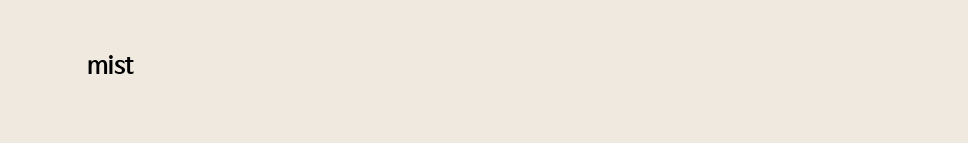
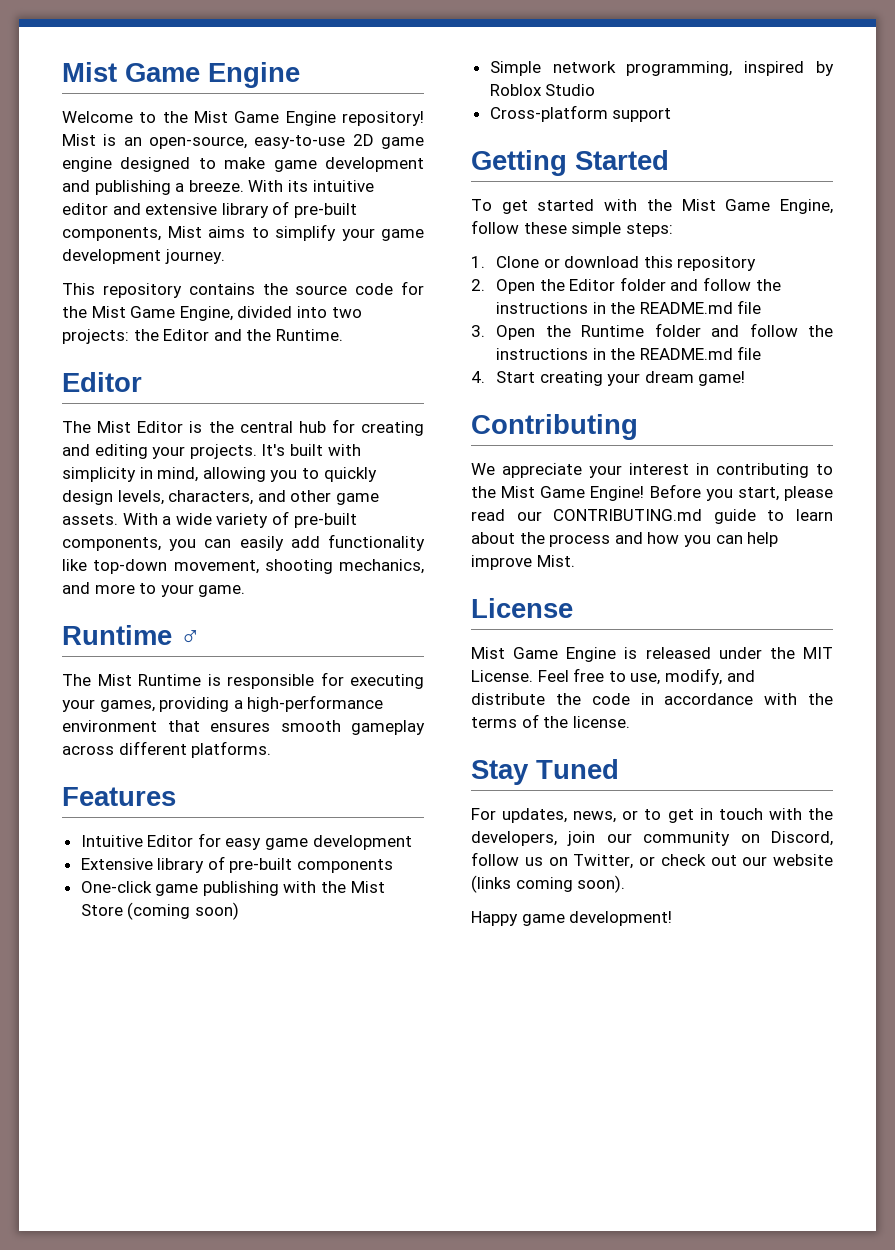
[87,55,134,75] mist -> [62,62,300,88] [62,111,424,126] [62,134,424,149] [62,157,424,172] [62,180,374,195] [62,201,357,218] [62,224,424,241] [62,249,225,264] [62,281,424,298] [62,306,362,321] [62,329,343,344] [62,372,142,392] [62,419,424,436] [62,444,361,459] [62,467,377,482] [62,490,379,505] [62,511,357,528] [62,534,425,551] [62,559,424,574] [62,582,246,597] [62,625,201,645] [62,672,424,689] [62,695,384,712] [62,720,425,735] [62,741,272,758] [62,787,176,806] [80,833,412,850] [80,856,394,873] [80,881,385,896] [80,902,239,920] [489,61,834,76] [489,84,596,96] [489,105,672,122] [471,150,669,176] [471,199,833,214] [471,220,673,237] [471,256,757,271] [471,277,781,294] [496,300,762,314] [471,323,833,340] [496,346,762,360] [471,371,746,386] [471,414,638,440] [471,463,833,478] [471,484,833,501] [471,509,833,524] [471,532,779,547] [471,555,575,570] [471,598,573,618] [471,647,833,662] [471,668,755,685] [471,693,833,705] [471,714,630,728] [471,759,619,785] [471,808,833,823] [471,831,833,846] [471,852,833,869] [471,875,626,893] [471,911,673,926] Mist Game Engine // Welcome to the Mist Game Engine repository! Mist is an open-source, easy-to-use 2D game engine designed to make game development and publishing a breeze. With its intuitive editor and extensive library of pre-built components, Mist aims to simplify your game development journey. // This repository contains the source code for the Mist Game Engine, divided into two projects: the Editor and the Runtime. // Editor // The Mist Editor is the central hub for creating and editing your projects. It's built with simplicity in mind, allowing you to quickly design levels, characters, and other game assets. With a wide variety of pre-built components, you can easily add functionality like top-down movement, shooting mechanics, and more to your game. // Runtime ♂ // The Mist Runtime is responsible for executing your games, providing a high-performance environment that ensures smooth gameplay across different platforms. // Features // Intuitive Editor for easy game development // Extensive library of pre-built components // One-click game publishing with the Mist Store (coming soon) // Simple network programming, inspired by Roblox Studio // Cross-platform support // Getting Started // To get started with the Mist Game Engine, follow these simple steps: // 1. Clone or download this repository // 2. Open the Editor folder and follow the instructions in the README.md file // 3. Open the Runtime folder and follow the instructions in the README.md file // 4. Start creating your dream game! // Contributing // We appreciate your interest in contributing to the Mist Game Engine! Before you start, please read our CONTRIBUTING.md guide to learn about the process and how you can help improve Mist. // License // Mist Game Engine is released under the MIT License. Feel free to use, modify, and distribute the code in accordance with the terms of the license. // Stay Tuned // For updates, news, or to get in touch with the developers, join our community on Discord, follow us on Twitter, or check out our website (links coming soon). // Happy game development!

